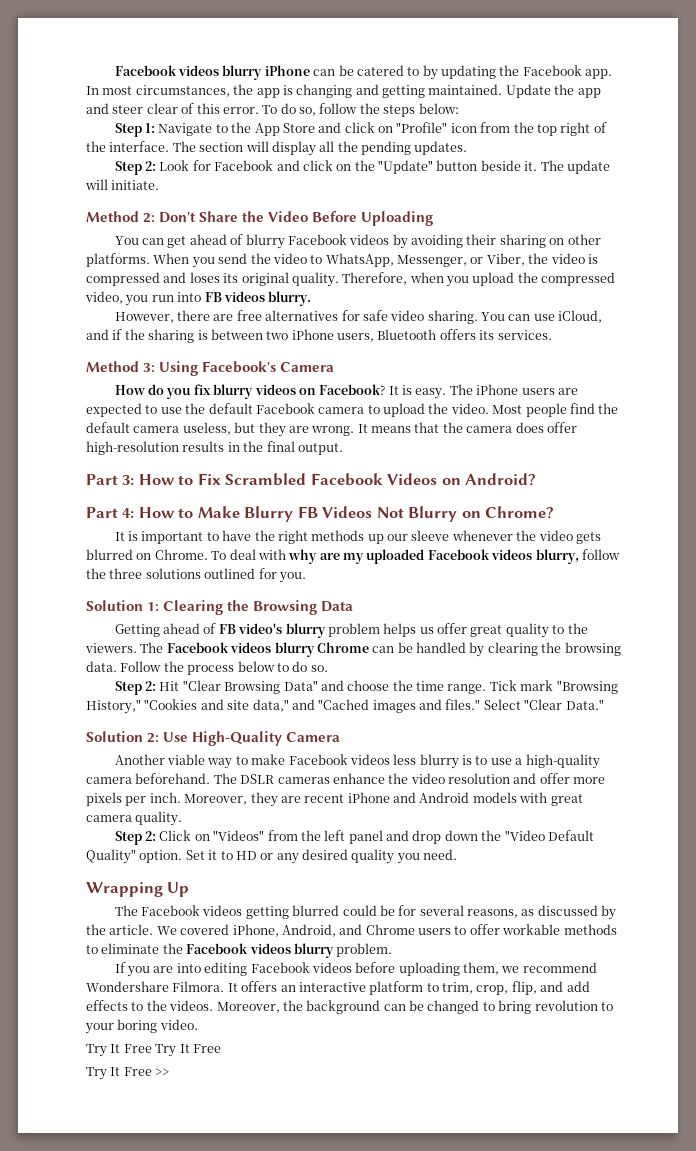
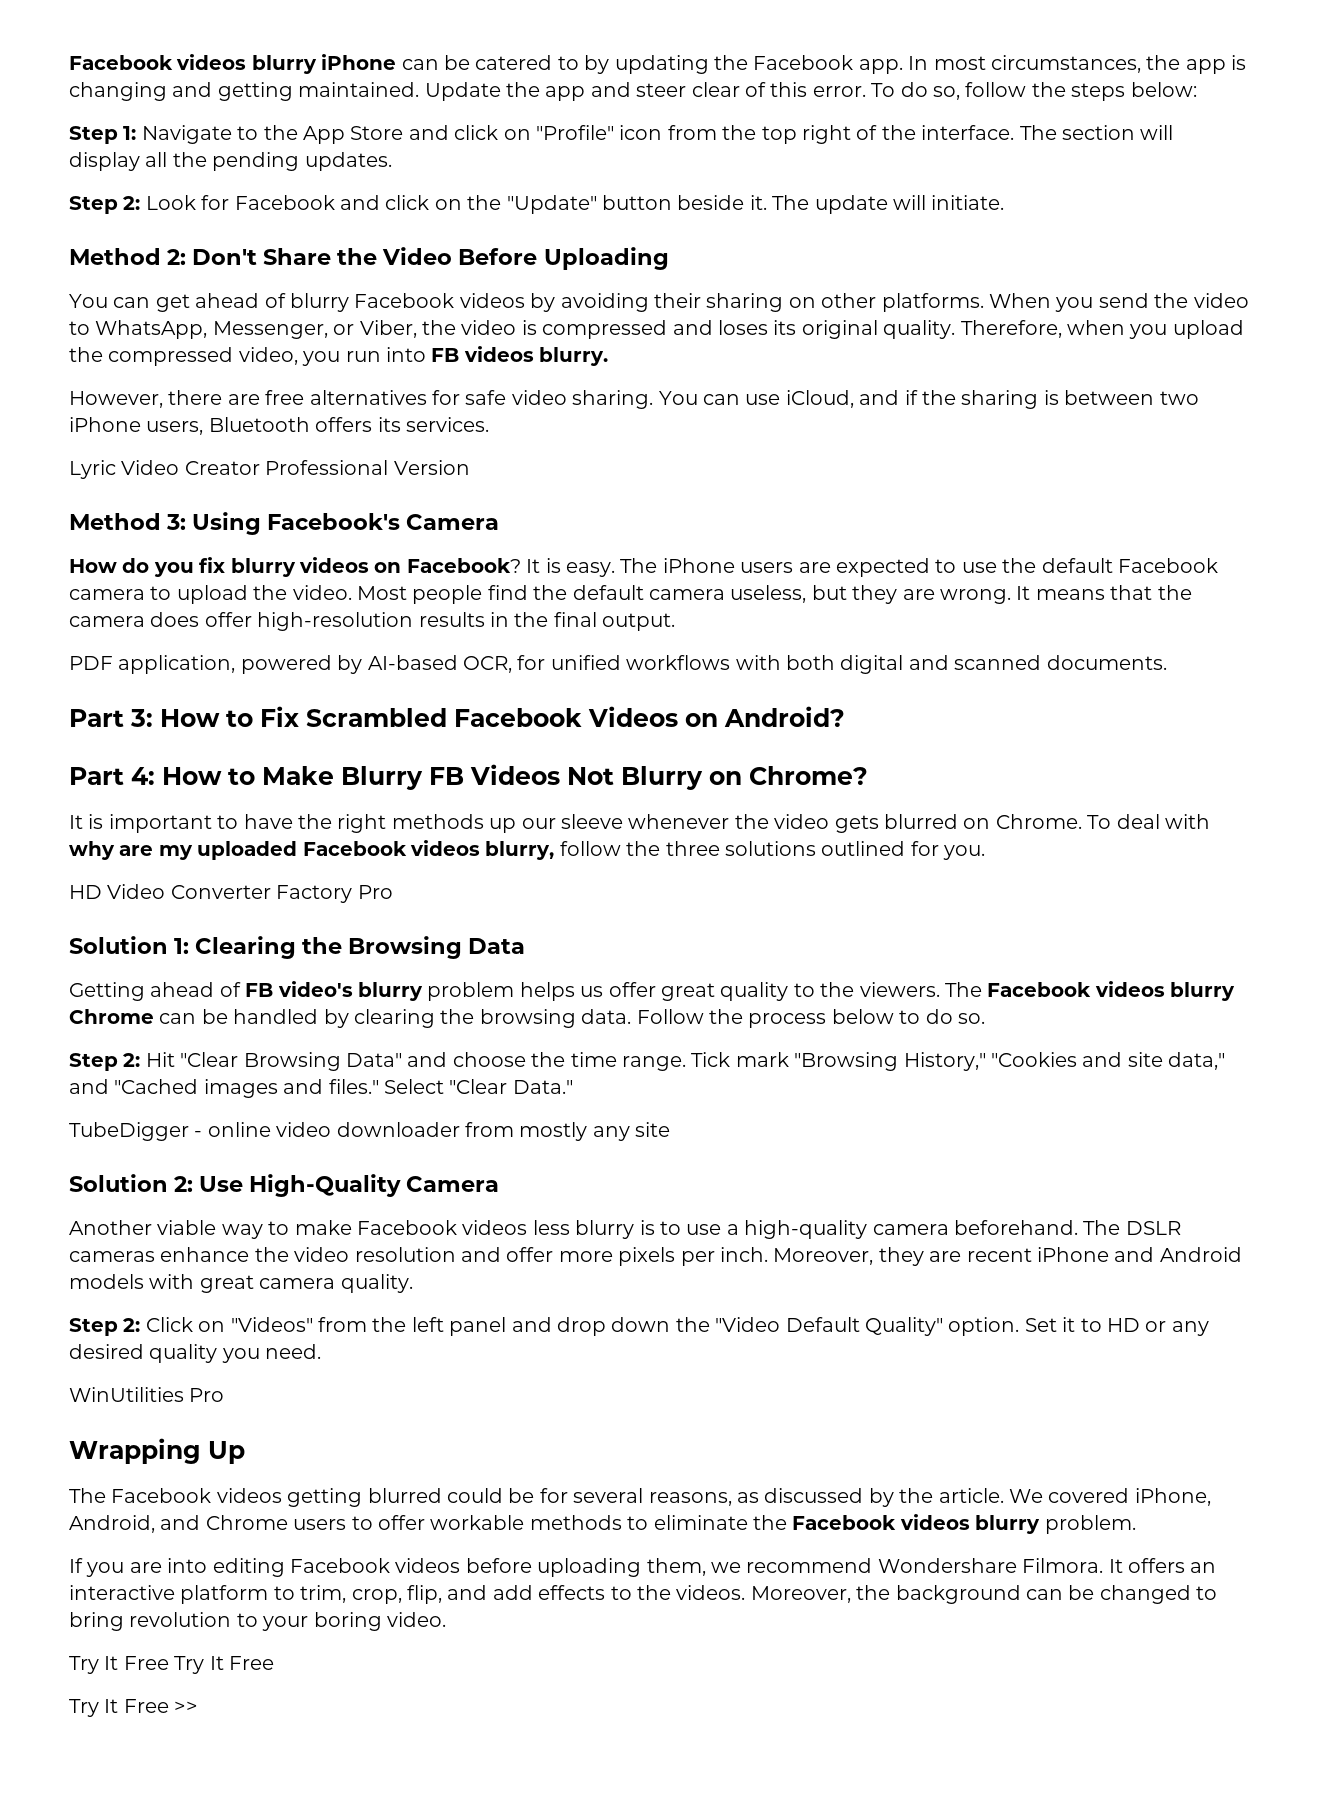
(552, 335) none -> [69,460,470,479] // Lyric Video Creator Professional Version
(343, 449) none -> [69,655,1167,674] // PDF application, powered by AI-based OCR, for unified workflows with both digital and scanned documents.
(306, 577) none -> [69,884,393,903] // HD Video Converter Factory Pro
(604, 704) none -> [69,1122,671,1141] // TubeDigger - online video downloader from mostly any site
(458, 854) none -> [69,1387,225,1402] // WinUtilities Pro

